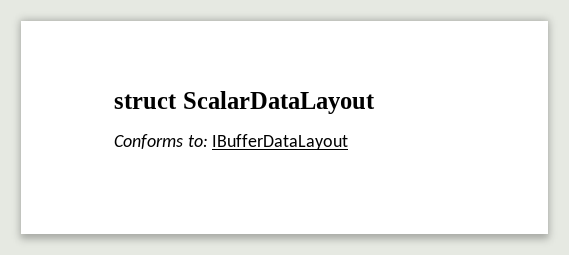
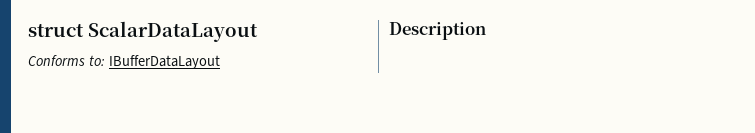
(349, 142) none -> [389,22,486,40] // Description

